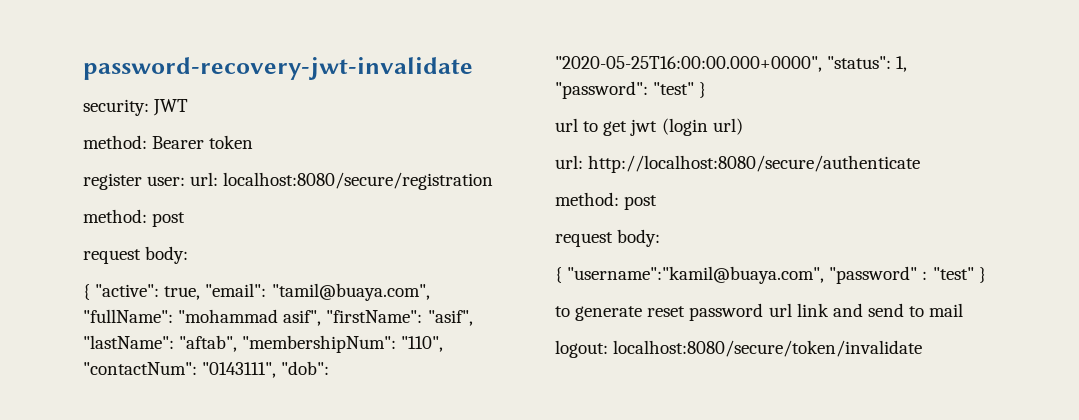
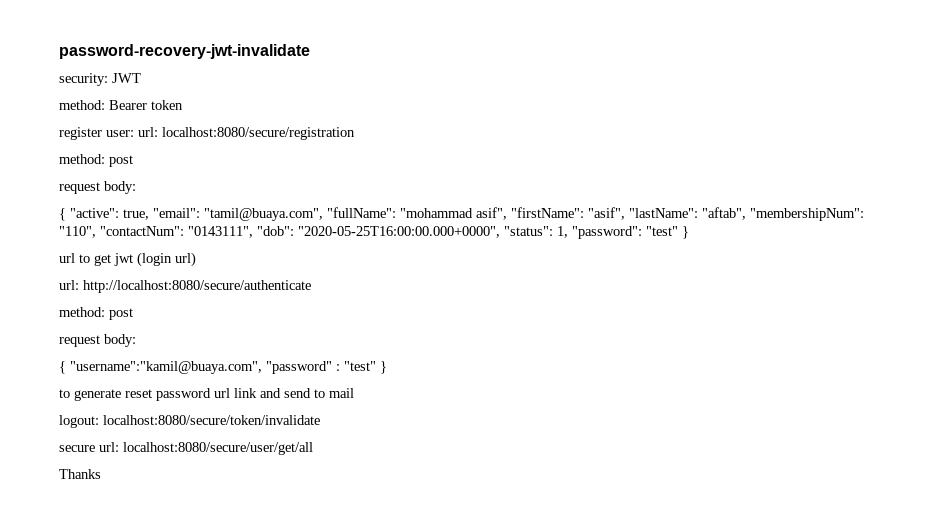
(923, 348) none -> [59,442,313,455] [59,469,101,479] // secure url: localhost:8080/secure/user/get/all // Thanks

